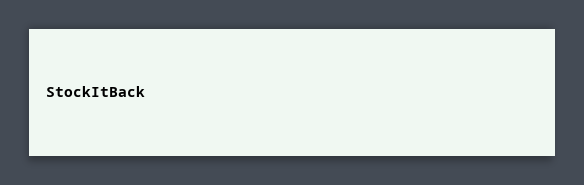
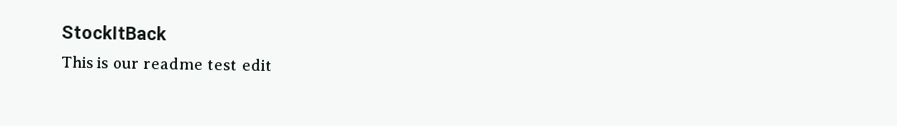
(145, 91) none -> [60,55,273,72] // This is our readme test edit

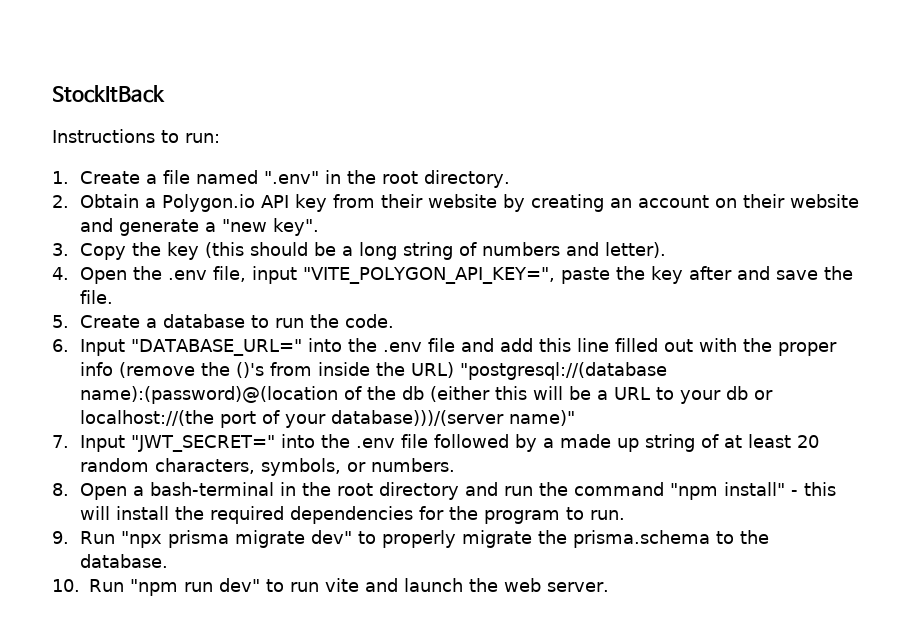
[60,55,273,72] This is our readme test edit -> [52,129,220,143] [52,170,510,188] [52,194,859,212] [79,218,319,236] [52,242,666,260] [52,266,853,284] [79,290,113,304] [52,314,394,328] [52,338,837,356] [79,362,667,380] [79,386,773,404] [79,410,575,428] [52,434,819,452] [79,458,455,476] [52,482,836,500] [79,506,625,524] [52,530,769,548] [79,554,168,568] [52,578,609,596] Instructions to run: // 1. Create a file named ".env" in the root directory. // 2. Obtain a Polygon.io API key from their website by creating an account on their website and generate a "new key". // 3. Copy the key (this should be a long string of numbers and letter). // 4. Open the .env file, input "VITE_POLYGON_API_KEY=", paste the key after and save the file. // 5. Create a database to run the code. // 6. Input "DATABASE_URL=" into the .env file and add this line filled out with the proper info (remove the ()'s from inside the URL) "postgresql://(database name):(password)@(location of the db (either this will be a URL to your db or localhost://(the port of your database)))/(server name)" // 7. Input "JWT_SECRET=" into the .env file followed by a made up string of at least 20 random characters, symbols, or numbers. // 8. Open a bash-terminal in the root directory and run the command "npm install" - this will install the required dependencies for the program to run. // 9. Run "npx prisma migrate dev" to properly migrate the prisma.schema to the database. // 10. Run "npm run dev" to run vite and launch the web server.

